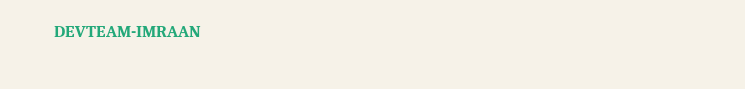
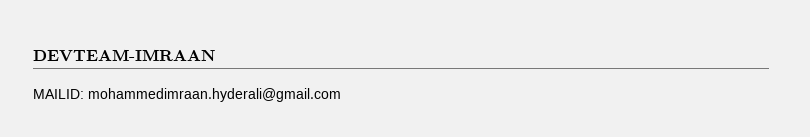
(201, 31) none -> [33,88,341,102] // MAILID: mohammedimraan.hyderali@gmail.com

